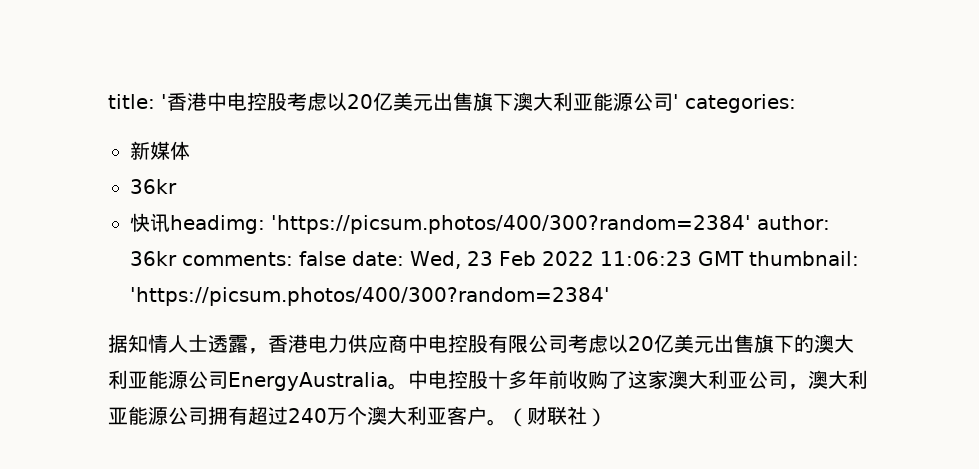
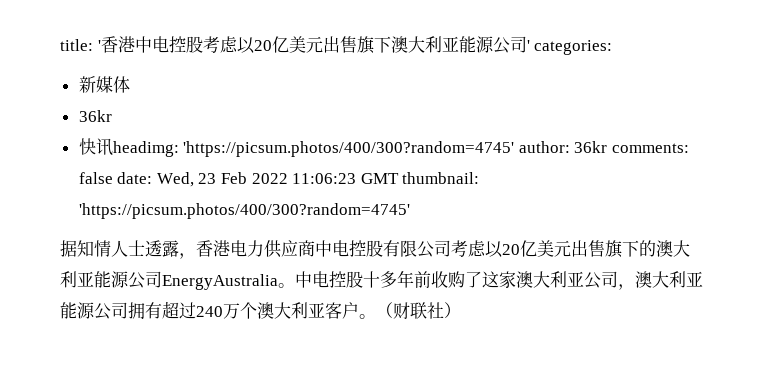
[271,215,751,234] 'https://picsum.photos/400/300?random=2384' -> [183,141,515,157] 'https://picsum.photos/400/300?random=4745'
[130,287,610,306] 'https://picsum.photos/400/300?random=2384' -> [78,203,410,219] 'https://picsum.photos/400/300?random=4745'

